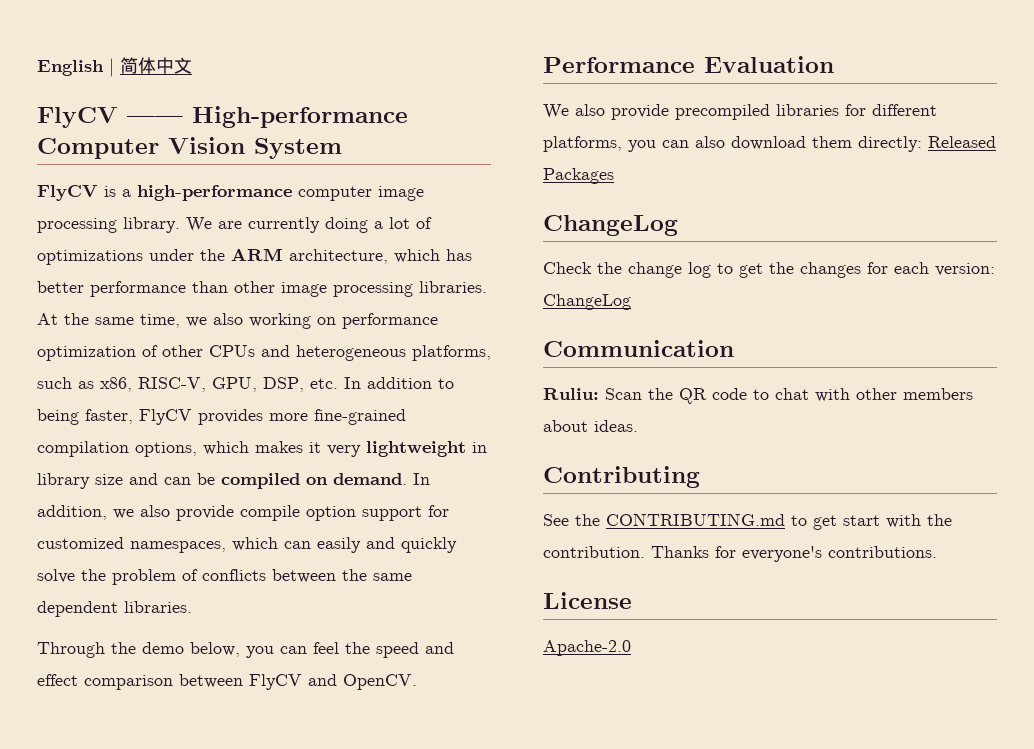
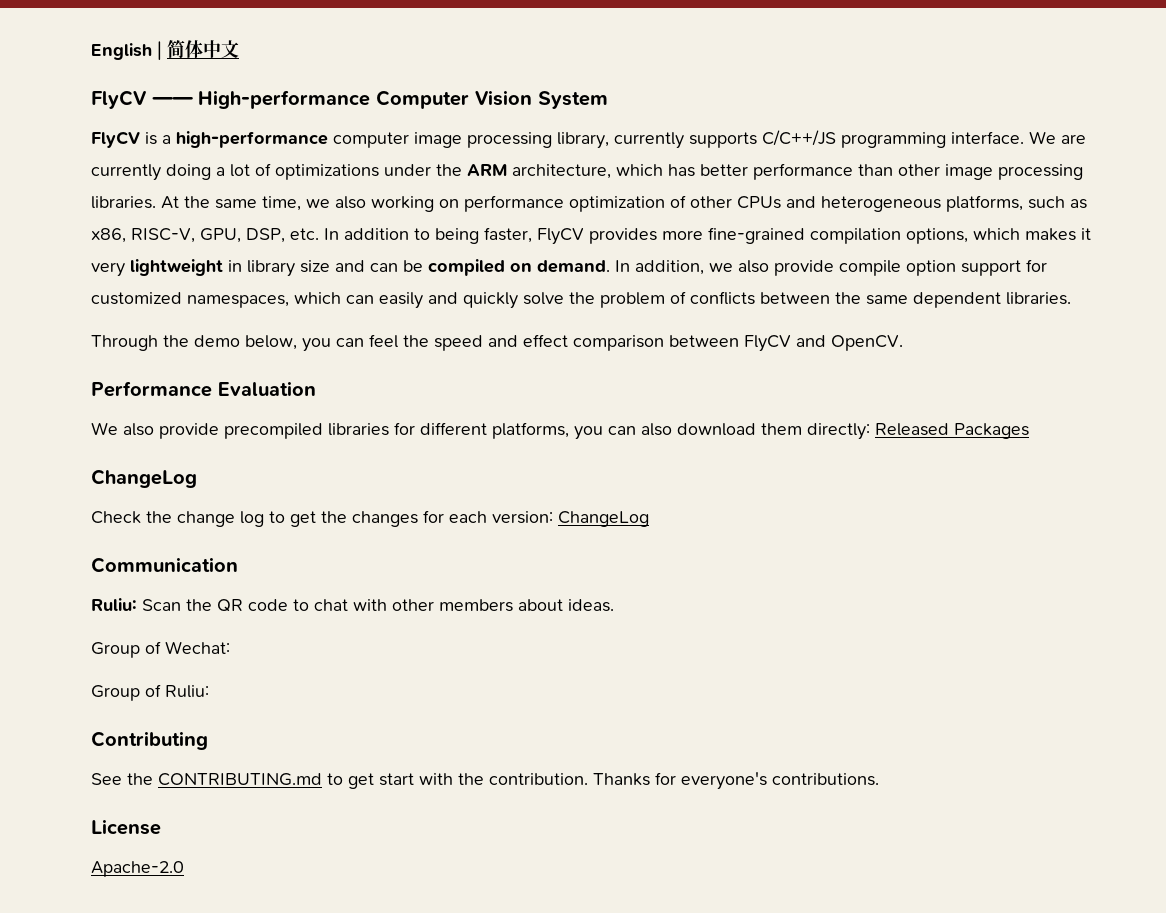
[123,217,180,233] library. -> [557,130,1024,149] library, currently supports C/C++/JS programming interface.
(638, 426) none -> [91,641,230,658] [91,684,209,701] // Group of Wechat: // Group of Ruliu:

